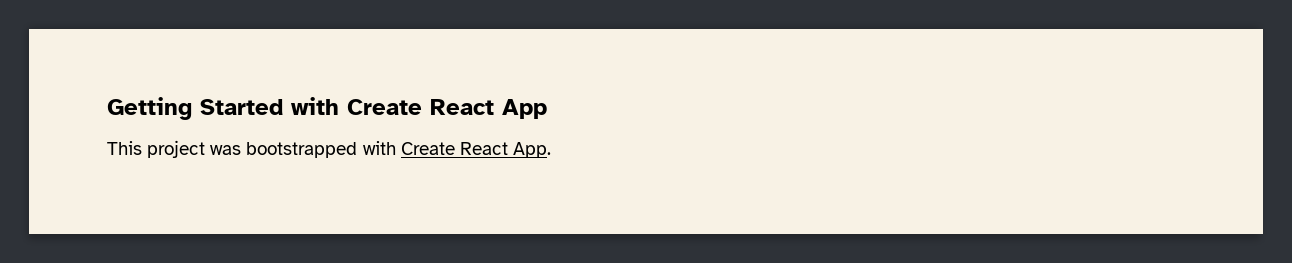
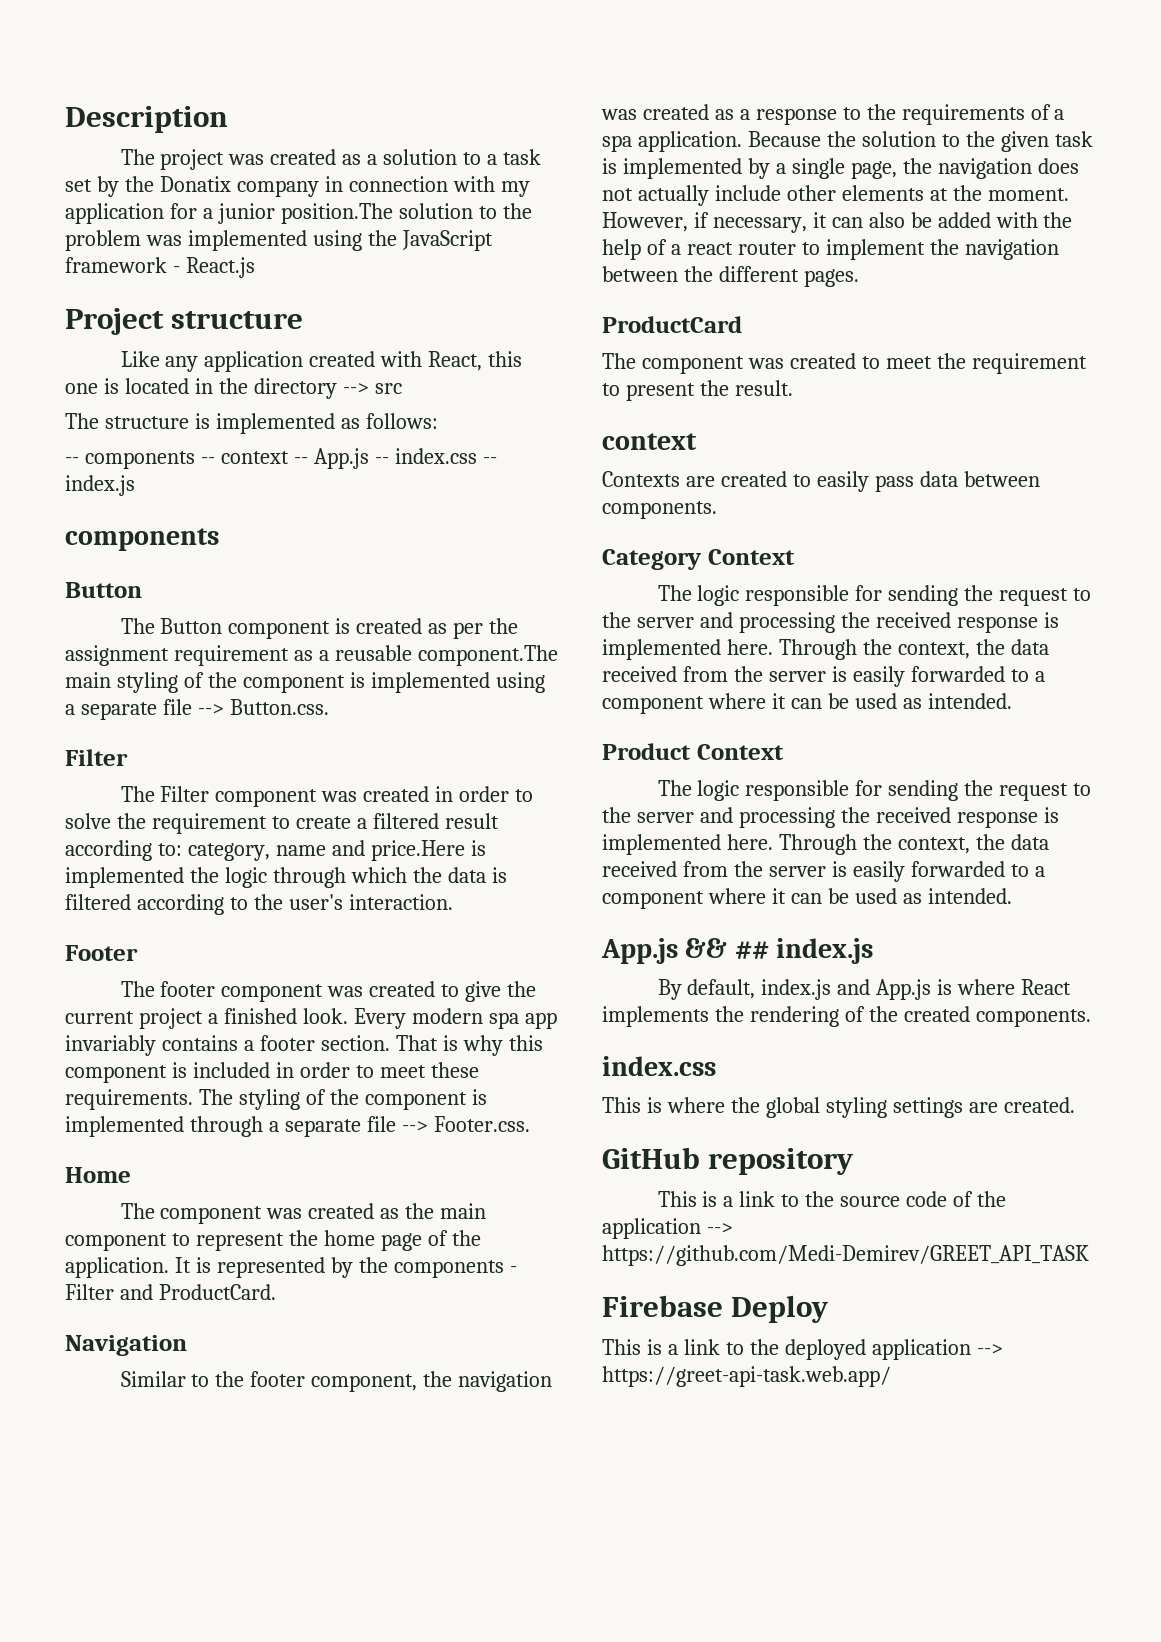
[107,97,547,120] [107,140,551,158] Getting Started with Create React App // This project was bootstrapped with Create React App. -> [65,106,228,133] [120,149,541,170] [65,176,530,197] [65,203,532,224] [65,230,493,251] [65,257,255,278] [65,308,304,335] [120,351,523,372] [65,378,402,399] [65,413,438,434] [65,448,497,469] [65,475,135,496] [65,528,219,551] [65,582,142,598] [120,618,519,639] [65,645,558,666] [65,672,545,693] [65,699,329,720] [65,749,128,766] [120,786,534,807] [65,813,499,834] [65,840,486,861] [65,867,507,888] [65,894,453,915] [65,945,138,961] [120,981,537,1002] [65,1008,557,1029] [65,1035,543,1056] [65,1062,479,1083] [65,1089,487,1110] [65,1116,530,1137] [65,1167,131,1183] [120,1203,487,1224] [65,1230,481,1251] [65,1257,517,1278] [65,1284,276,1300] [65,1335,187,1356] [120,1371,553,1392] [601,104,1065,125] [602,131,1093,152] [602,158,1079,179] [602,185,1069,206] [602,212,1073,233] [602,239,1059,260] [602,266,859,287] [602,316,742,333] [602,353,1087,374] [602,380,793,401] [602,433,697,450] [602,471,1040,492] [602,501,717,519] [602,549,795,570] [657,585,1092,606] [602,612,1059,633] [602,639,1049,660] [602,666,1045,687] [602,693,1012,714] [602,743,784,760] [657,780,1092,801] [602,807,1059,828] [602,834,1049,855] [602,861,1045,882] [602,888,1012,909] [601,938,874,964] [657,979,1072,1000] [602,1006,1091,1027] [602,1056,716,1076] [602,1097,1075,1118] [602,1147,855,1175] [657,1191,1006,1207] [602,1218,733,1239] [602,1245,1089,1266] [602,1295,830,1323] [602,1339,1003,1360] [602,1366,891,1387] Description // The project was created as a solution to a task set by the Donatix company in connection with my application for a junior position.The solution to the problem was implemented using the JavaScript framework - React.js // Project structure // Like any application created with React, this one is located in the directory --> src // The structure is implemented as follows: // -- components -- context -- App.js -- index.css -- index.js // components // Button // The Button component is created as per the assignment requirement as a reusable component.The main styling of the component is implemented using a separate file --> Button.css. // Filter // The Filter component was created in order to solve the requirement to create a filtered result according to: category, name and price.Here is implemented the logic through which the data is filtered according to the user's interaction. // Footer // The footer component was created to give the current project a finished look. Every modern spa app invariably contains a footer section. That is why this component is included in order to meet these requirements. The styling of the component is implemented through a separate file --> Footer.css. // Home // The component was created as the main component to represent the home page of the application. It is represented by the components - Filter and ProductCard. // Navigation // Similar to the footer component, the navigation was created as a response to the requirements of a spa application. Because the solution to the given task is implemented by a single page, the navigation does not actually include other elements at the moment. However, if necessary, it can also be added with the help of a react router to implement the navigation between the different pages. // ProductCard // The component was created to meet the requirement to present the result. // context // Contexts are created to easily pass data between components. // Category Context // The logic responsible for sending the request to the server and processing the received response is implemented here. Through the context, the data received from the server is easily forwarded to a component where it can be used as intended. // Product Context // The logic responsible for sending the request to the server and processing the received response is implemented here. Through the context, the data received from the server is easily forwarded to a component where it can be used as intended. // App.js && ## index.js // By default, index.js and App.js is where React implements the rendering of the created components. // index.css // This is where the global styling settings are created. // GitHub repository // This is a link to the source code of the application --> https://github.com/Medi-Demirev/GREET_API_TASK // Firebase Deploy // This is a link to the deployed application --> https://greet-api-task.web.app/

